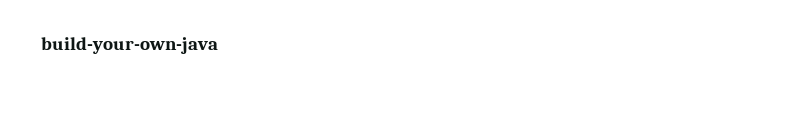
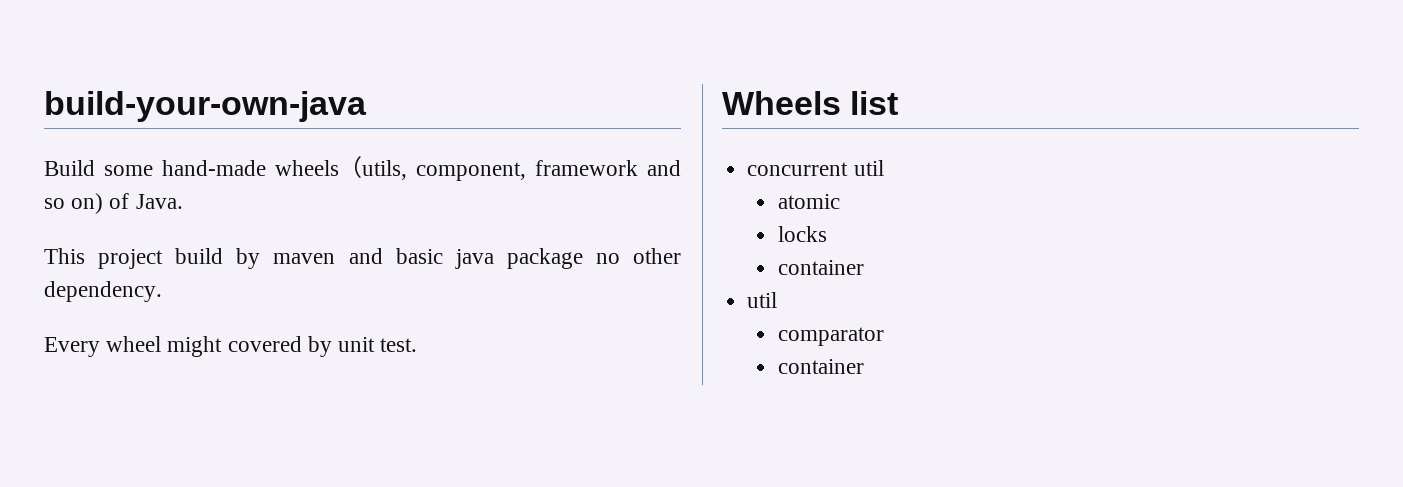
(218, 45) none -> [44,156,681,181] [44,193,183,214] [44,248,682,269] [44,281,162,302] [44,336,418,357] [722,91,899,115] [747,160,884,176] [777,194,840,209] [777,226,827,242] [777,260,864,275] [747,292,778,308] [777,327,884,346] [777,359,864,374] // Build some hand-made wheels（utils, component, framework and so on) of Java. // This project build by maven and basic java package no other dependency. // Every wheel might covered by unit test. // Wheels list // concurrent util // atomic // locks // container // util // comparator // container

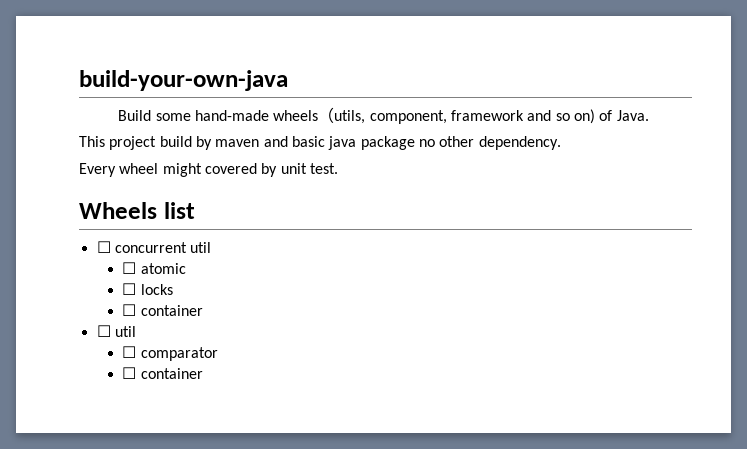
(899, 103) none -> [96,241,111,253] ☐
(884, 168) none -> [122,262,137,274] ☐
(840, 201) none -> [122,283,137,295] ☐
(827, 234) none -> [122,304,137,316] ☐
[747,292,778,308] util // -> [96,325,136,337] [122,346,137,358] ☐ util // ☐
(884, 336) none -> [122,367,137,379] ☐

